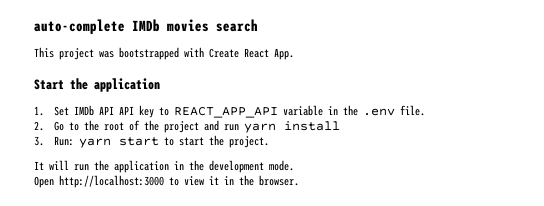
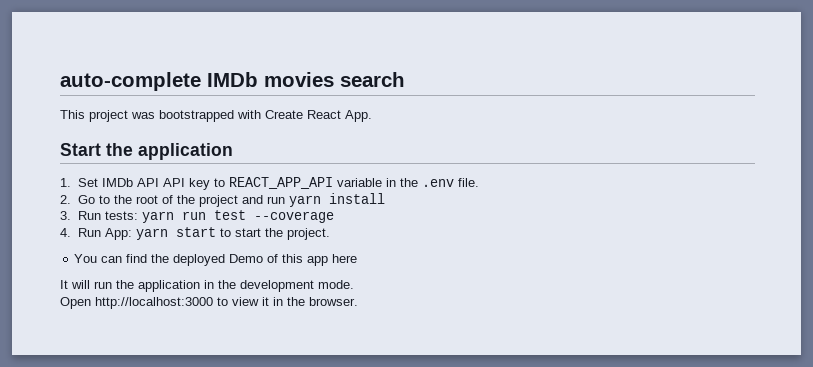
[54,136,75,146] Run: -> [77,210,334,223] [60,228,132,240] Run tests: yarn run test --coverage // 4. Run App:
(270, 142) none -> [74,254,358,266] // You can find the deployed Demo of this app here

